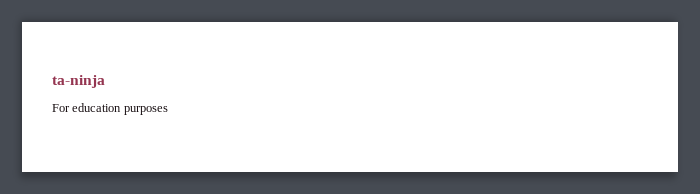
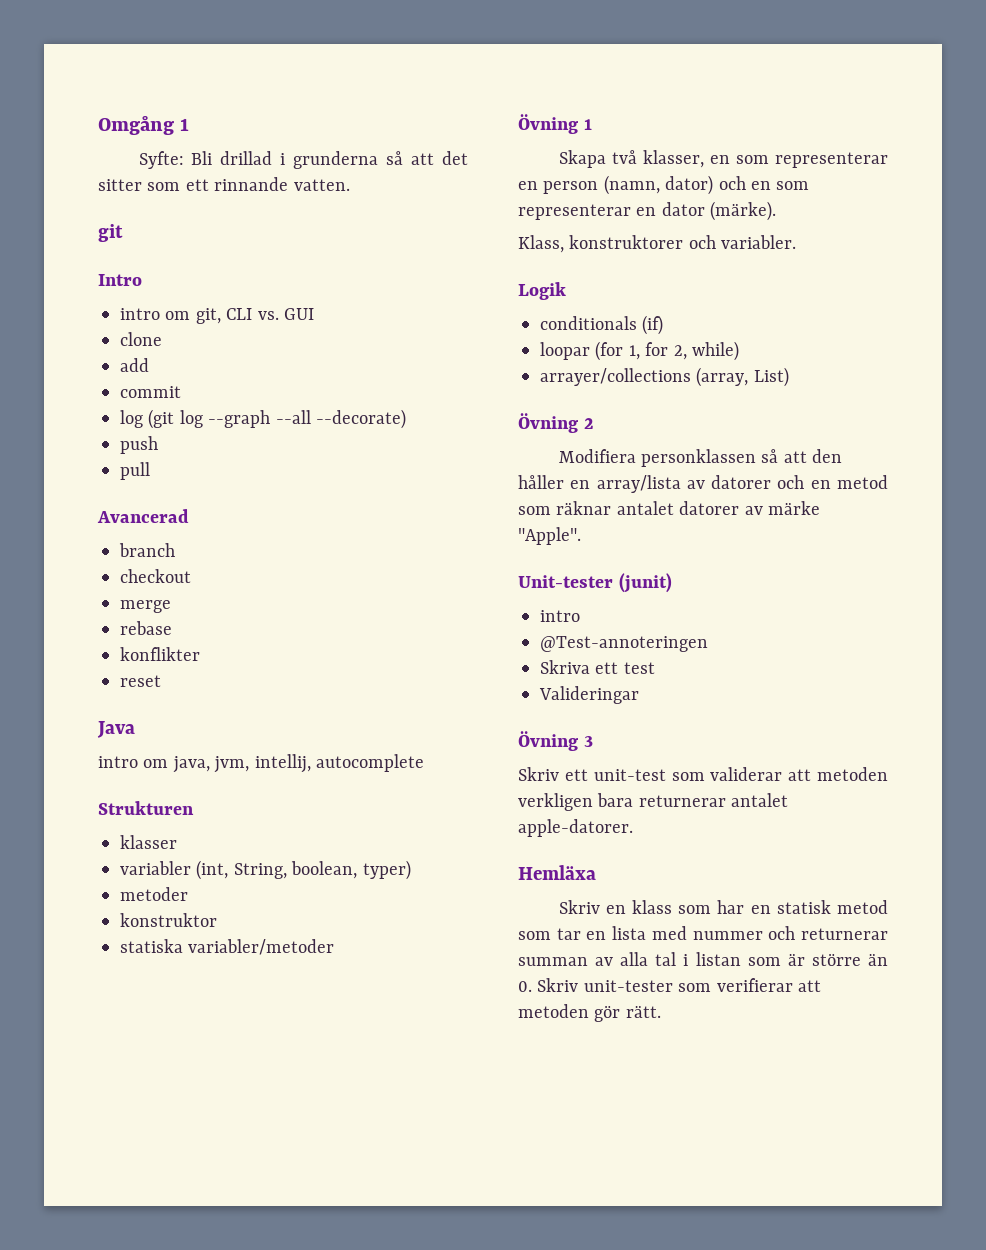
[52,75,105,88] [52,103,168,115] ta-ninja // For education purposes -> [98,115,190,135] [138,151,468,169] [98,177,350,191] [98,224,123,242] [98,274,142,286] [120,308,314,324] [120,332,162,346] [120,358,149,372] [120,386,181,398] [120,409,406,429] [120,436,158,454] [120,462,150,480] [97,509,189,523] [119,543,175,557] [120,569,191,583] [120,600,171,613] [120,621,172,635] [120,647,200,661] [120,675,161,687] [97,721,135,738] [98,754,424,773] [98,801,194,815] [120,835,177,849] [120,860,411,880] [120,887,188,901] [120,913,217,927] [120,939,335,955] [518,114,592,134] [558,150,888,168] [518,175,810,195] [518,201,777,221] [518,235,797,253] [518,282,566,300] [540,315,664,335] [540,341,739,361] [540,367,789,387] [518,413,594,433] [558,449,843,467] [518,475,888,493] [518,501,820,515] [518,527,581,545] [518,573,672,593] [540,610,580,622] [540,636,708,652] [540,660,655,674] [539,686,639,704] [518,731,593,751] [518,767,888,781] [518,793,789,811] [518,819,633,837] [518,865,596,880] [558,900,888,914] [518,926,888,940] [518,952,889,966] [518,978,821,992] [518,1004,661,1022] Omgång 1 // Syfte: Bli drillad i grunderna så att det sitter som ett rinnande vatten. // git // Intro // intro om git, CLI vs. GUI // clone // add // commit // log (git log --graph --all --decorate) // push // pull // Avancerad // branch // checkout // merge // rebase // konflikter // reset // Java // intro om java, jvm, intellij, autocomplete // Strukturen // klasser // variabler (int, String, boolean, typer) // metoder // konstruktor // statiska variabler/metoder // Övning 1 // Skapa två klasser, en som representerar en person (namn, dator) och en som representerar en dator (märke). // Klass, konstruktorer och variabler. // Logik // conditionals (if) // loopar (for 1, for 2, while) // arrayer/collections (array, List) // Övning 2 // Modifiera personklassen så att den håller en array/lista av datorer och en metod som räknar antalet datorer av märke "Apple". // Unit-tester (junit) // intro // @Test-annoteringen // Skriva ett test // Valideringar // Övning 3 // Skriv ett unit-test som validerar att metoden verkligen bara returnerar antalet apple-datorer. // Hemläxa // Skriv en klass som har en statisk metod som tar en lista med nummer och returnerar summan av alla tal i listan som är större än 0. Skriv unit-tester som verifierar att metoden gör rätt.

